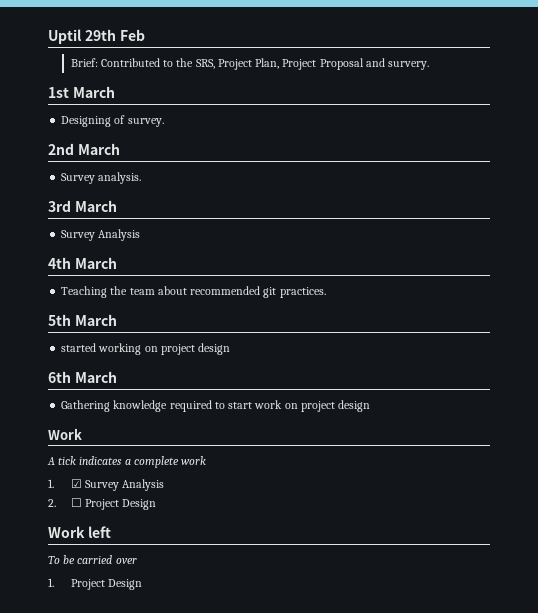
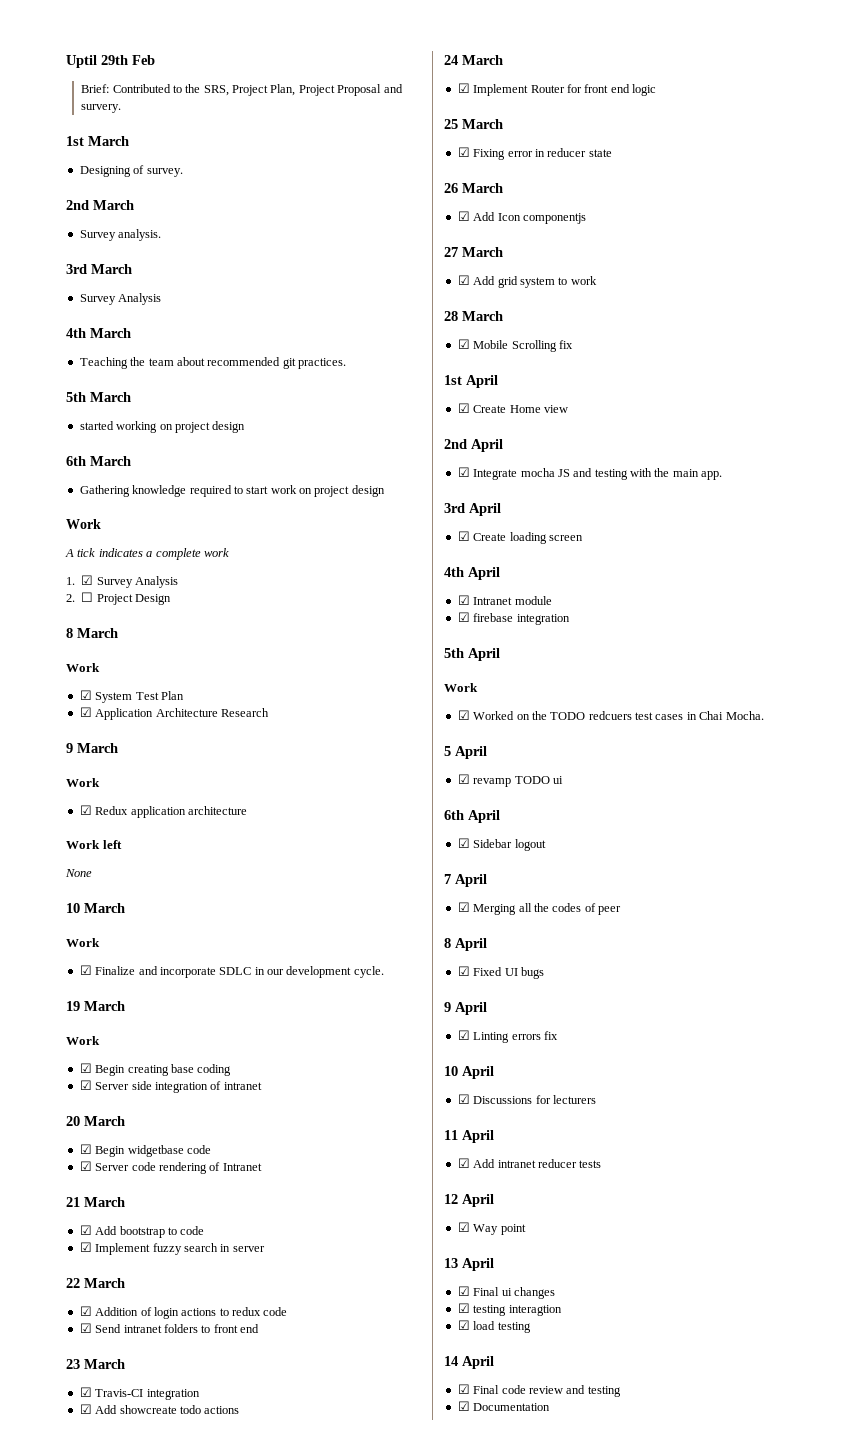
[48,526,111,538] [48,555,137,564] [48,578,142,590] Work left // To be carried over // 1. Project Design -> [66,628,118,638] [66,663,100,672] [79,690,184,703] [79,707,269,720] [66,743,118,753] [66,778,100,787] [79,805,247,818] [66,840,122,849] [65,869,92,877] [66,903,125,913] [66,938,100,947] [79,965,384,978] [66,1001,125,1011] [66,1036,100,1045] [79,1063,232,1076] [79,1080,262,1093] [66,1116,125,1126] [79,1144,211,1157] [79,1161,262,1174] [66,1197,125,1207] [79,1225,205,1238] [79,1242,265,1255] [66,1278,125,1288] [79,1306,288,1319] [79,1323,259,1333] [66,1359,125,1369] [79,1387,200,1400] [79,1404,240,1414] [444,55,503,65] [457,83,656,96] [444,119,503,129] [457,147,612,160] [444,183,503,193] [457,211,586,224] [444,247,503,257] [457,275,597,288] [444,311,503,321] [457,339,573,352] [444,375,498,388] [457,403,568,413] [444,439,503,452] [457,467,723,480] [444,503,501,516] [457,531,583,544] [444,567,500,580] [457,595,552,605] [457,612,570,625] [444,648,500,661] [444,683,478,692] [457,710,764,720] [444,746,487,759] [457,774,563,787] [444,810,500,823] [457,838,546,851] [444,874,487,887] [457,902,621,915] [444,938,487,951] [457,966,544,979] [444,1002,487,1015] [457,1030,558,1043] [444,1066,494,1079] [457,1094,596,1104] [444,1130,494,1143] [457,1158,602,1168] [444,1194,494,1207] [457,1222,526,1235] [444,1258,494,1271] [457,1286,555,1299] [457,1303,562,1316] [457,1320,531,1333] [444,1356,494,1369] [457,1384,621,1397] [457,1401,551,1411] 8 March // Work // ☑ System Test Plan // ☑ Application Architecture Research // 9 March // Work // ☑ Redux application architecture // Work left // None // 10 March // Work // ☑ Finalize and incorporate SDLC in our development cycle. // 19 March // Work // ☑ Begin creating base coding // ☑ Server side integration of intranet // 20 March // ☑ Begin widgetbase code // ☑ Server code rendering of Intranet // 21 March // ☑ Add bootstrap to code // ☑ Implement fuzzy search in server // 22 March // ☑ Addition of login actions to redux code // ☑ Send intranet folders to front end // 23 March // ☑ Travis-CI integration // ☑ Add showcreate todo actions // 24 March // ☑ Implement Router for front end logic // 25 March // ☑ Fixing error in reducer state // 26 March // ☑ Add Icon componentjs // 27 March // ☑ Add grid system to work // 28 March // ☑ Mobile Scrolling fix // 1st April // ☑ Create Home view // 2nd April // ☑ Integrate mocha JS and testing with the main app. // 3rd April // ☑ Create loading screen // 4th April // ☑ Intranet module // ☑ firebase integration // 5th April // Work // ☑ Worked on the TODO redcuers test cases in Chai Mocha. // 5 April // ☑ revamp TODO ui // 6th April // ☑ Sidebar logout // 7 April // ☑ Merging all the codes of peer // 8 April // ☑ Fixed UI bugs // 9 April // ☑ Linting errors fix // 10 April // ☑ Discussions for lecturers // 11 April // ☑ Add intranet reducer tests // 12 April // ☑ Way point // 13 April // ☑ Final ui changes // ☑ testing interagtion // ☑ load testing // 14 April // ☑ Final code review and testing // ☑ Documentation

